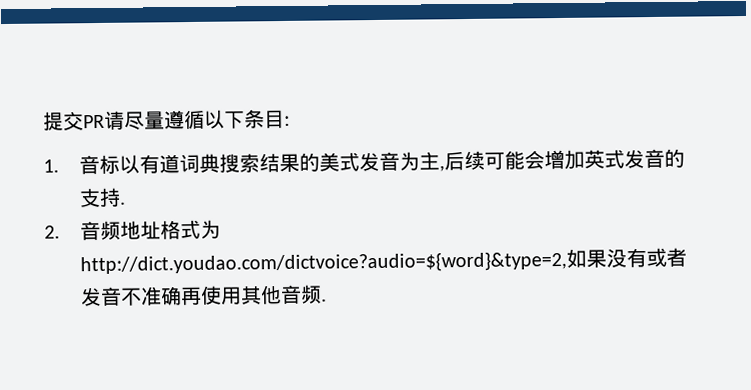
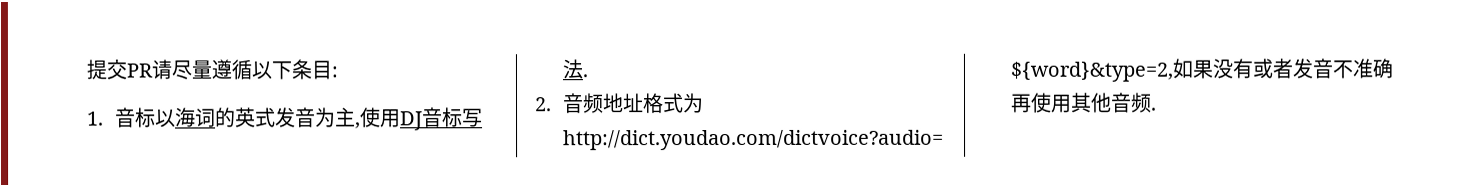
[139,148,686,174] [79,187,122,208] 有道词典搜索结果的美式发音为主,后续可能会增加英式发音的支持 -> [174,107,483,131] [561,59,583,80] 海词的英式发音为主,使用DJ音标写法

